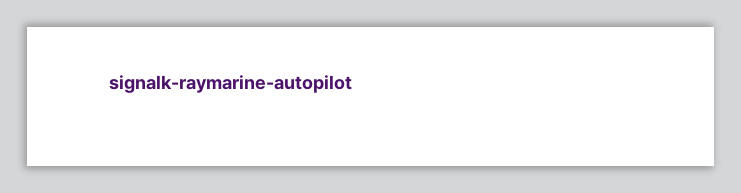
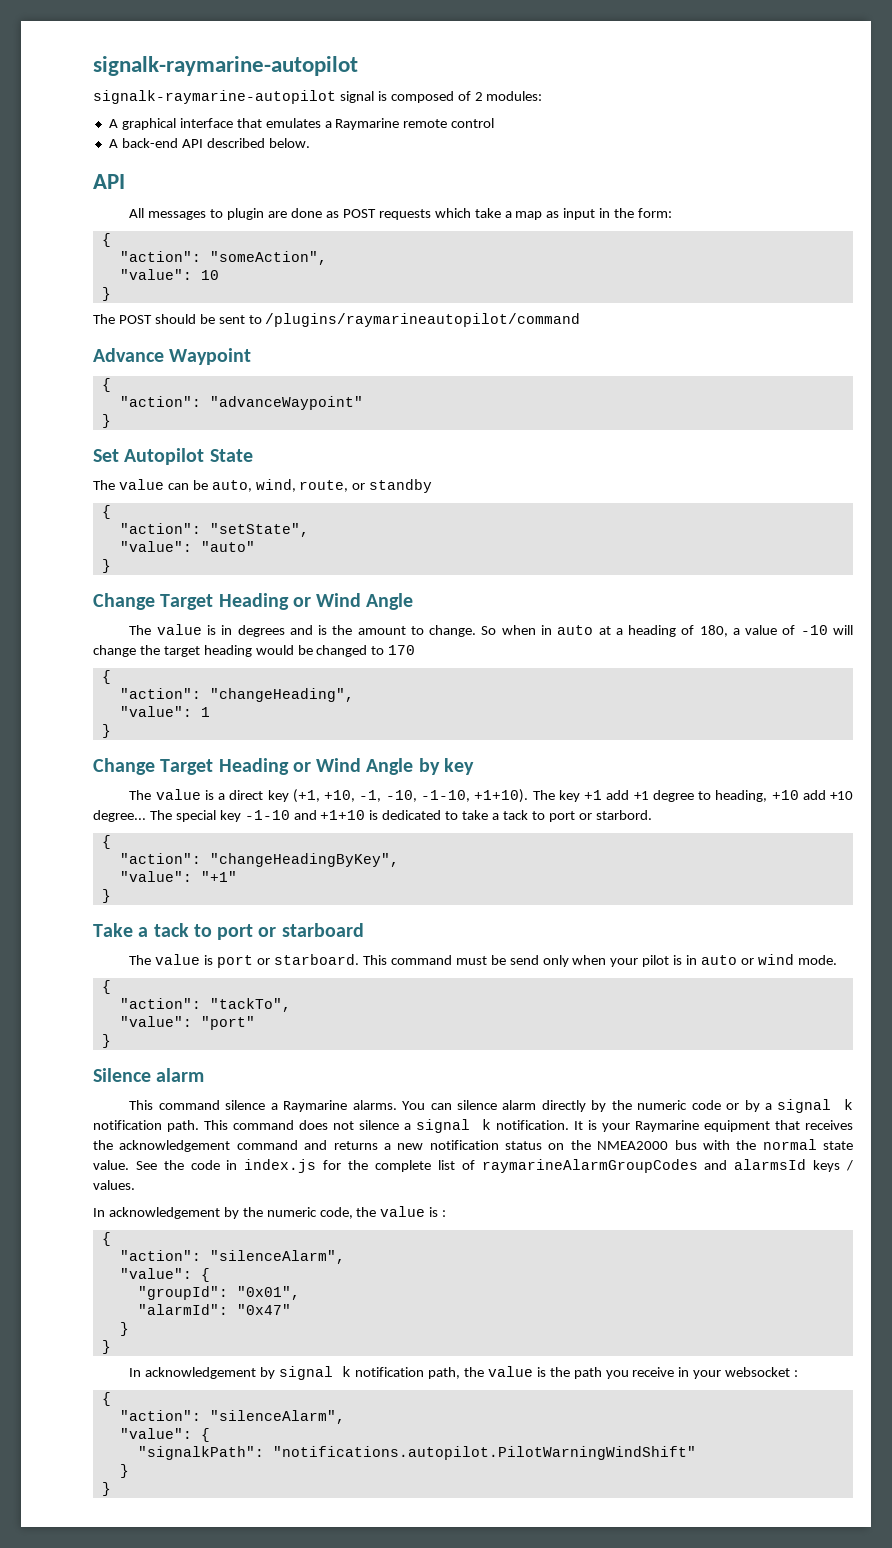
[109,75,352,93] signalk-raymarine-autopilot -> [93,56,358,76] [93,90,543,104] [108,118,495,130] [108,138,310,148] [93,174,125,189] [129,208,673,220] [101,233,111,247] [119,251,327,265] [119,269,219,280] [101,287,111,301] [93,313,581,327] [93,348,252,365] [101,378,111,392] [119,396,363,410] [101,414,111,428] [93,448,253,465] [93,479,433,493] [101,505,111,519] [119,523,309,537] [119,541,255,552] [101,559,111,573] [93,593,414,610] [129,624,853,637] [93,645,416,657] [101,670,111,684] [119,688,354,702] [119,706,210,717] [101,724,111,738] [93,758,474,775] [129,789,854,803] [93,810,652,822] [101,835,111,849] [119,853,399,867] [119,871,237,882] [101,889,111,903] [93,923,364,940] [129,954,837,968] [101,980,111,994] [119,998,291,1012] [119,1016,255,1030] [101,1034,111,1048] [93,1068,205,1082] [129,1099,853,1113] [93,1119,853,1133] [93,1139,853,1152] [93,1159,854,1173] [93,1180,135,1190] [93,1206,447,1219] [101,1232,111,1246] [119,1250,345,1264] [119,1268,210,1282] [137,1286,300,1300] [137,1304,291,1315] [119,1322,129,1336] [101,1340,111,1354] [129,1366,799,1380] [101,1392,111,1406] [119,1410,345,1424] [119,1428,210,1442] [137,1446,696,1460] [119,1464,129,1478] [101,1482,111,1496] signalk-raymarine-autopilot // signalk-raymarine-autopilot signal is composed of 2 modules: // A graphical interface that emulates a Raymarine remote control // A back-end API described below. // API // All messages to plugin are done as POST requests which take a map as input in the form: // { // "action": "someAction", // "value": 10 // } // The POST should be sent to /plugins/raymarineautopilot/command // Advance Waypoint // { // "action": "advanceWaypoint" // } // Set Autopilot State // The value can be auto, wind, route, or standby // { // "action": "setState", // "value": "auto" // } // Change Target Heading or Wind Angle // The value is in degrees and is the amount to change. So when in auto at a heading of 180, a value of -10 will change the target heading would be changed to 170 // { // "action": "changeHeading", // "value": 1 // } // Change Target Heading or Wind Angle by key // The value is a direct key (+1, +10, -1, -10, -1-10, +1+10). The key +1 add +1 degree to heading, +10 add +10 degree... The special key -1-10 and +1+10 is dedicated to take a tack to port or starbord. // { // "action": "changeHeadingByKey", // "value": "+1" // } // Take a tack to port or starboard // The value is port or starboard. This command must be send only when your pilot is in auto or wind mode. // { // "action": "tackTo", // "value": "port" // } // Silence alarm // This command silence a Raymarine alarms. You can silence alarm directly by the numeric code or by a signal k notification path. This command does not silence a signal k notification. It is your Raymarine equipment that receives the acknowledgement command and returns a new notification status on the NMEA2000 bus with the normal state value. See the code in index.js for the complete list of raymarineAlarmGroupCodes and alarmsId keys / values. // In acknowledgement by the numeric code, the value is : // { // "action": "silenceAlarm", // "value": { // "groupId": "0x01", // "alarmId": "0x47" // } // } // In acknowledgement by signal k notification path, the value is the path you receive in your websocket : // { // "action": "silenceAlarm", // "value": { // "signalkPath": "notifications.autopilot.PilotWarningWindShift" // } // }

